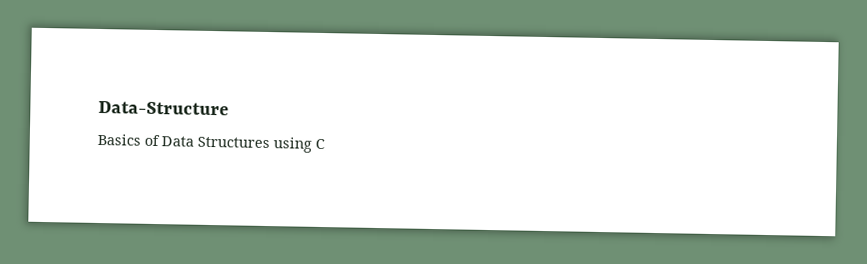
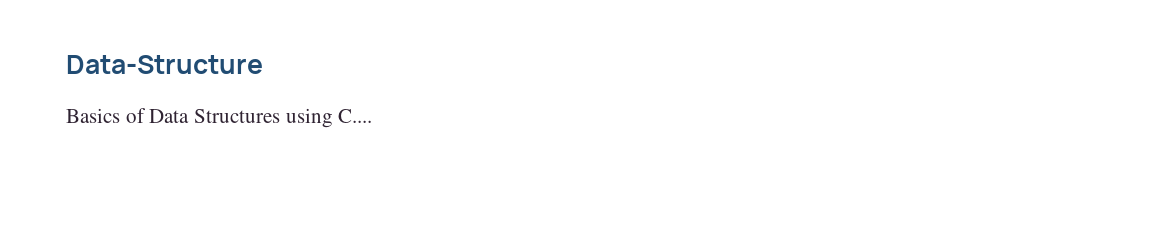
[315,138,325,150] C -> [338,109,373,123] C....

